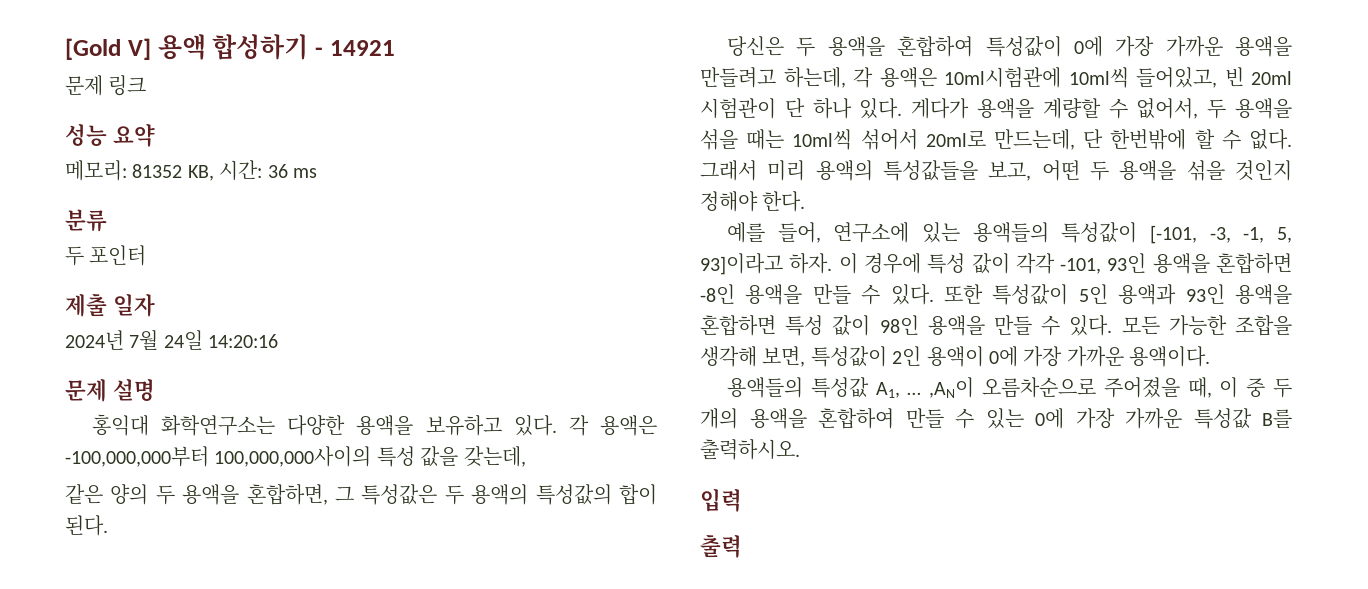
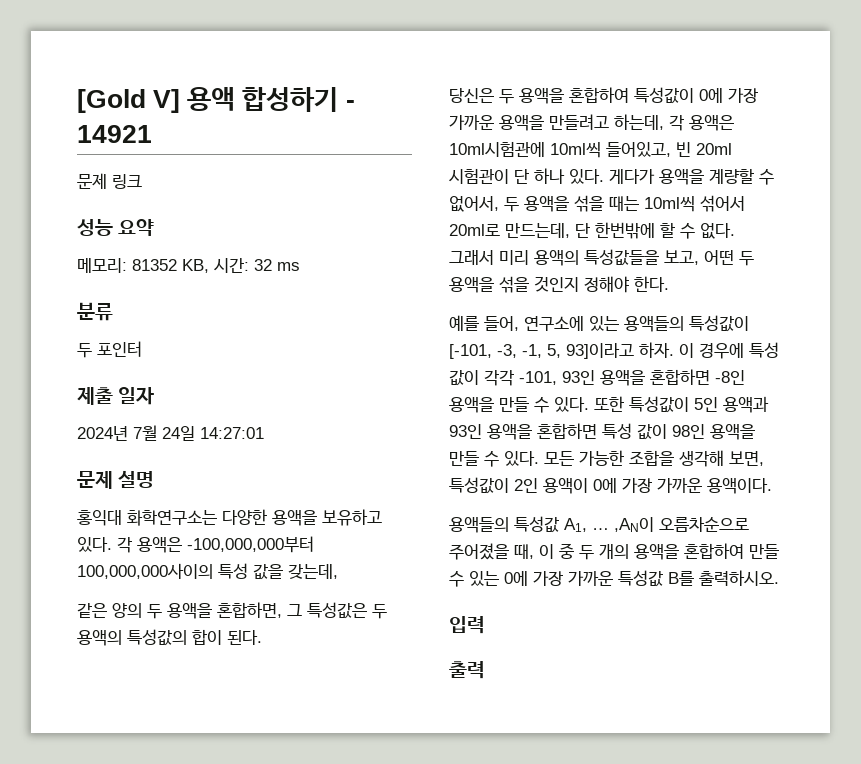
[267,164,288,178] 36 -> [254,259,272,271] 32
[208,334,279,348] 14:20:16 -> [200,427,264,439] 14:27:01

